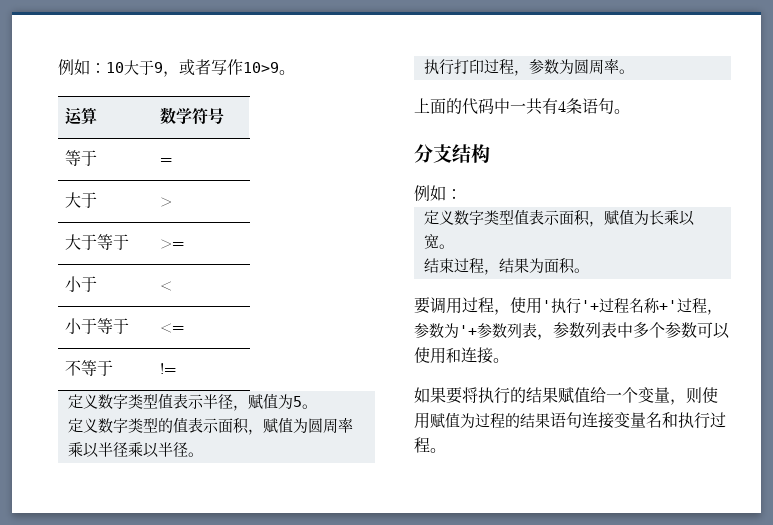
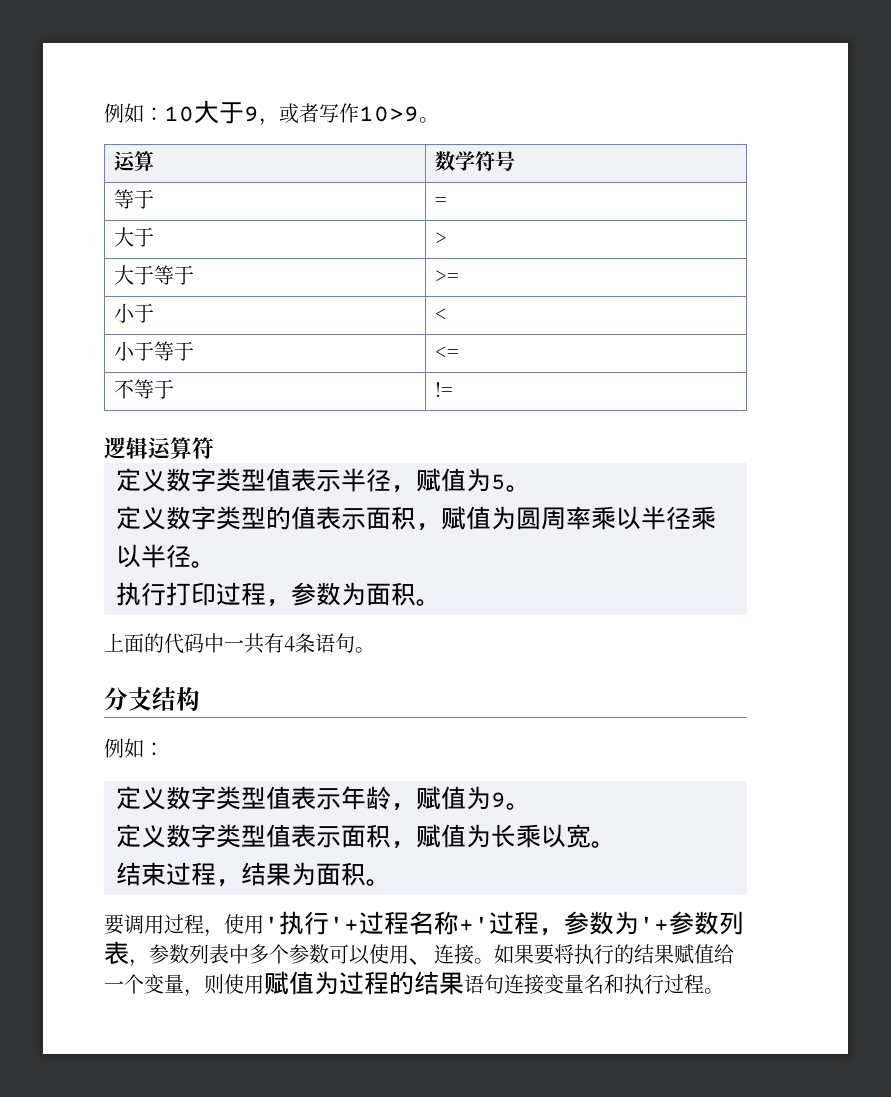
(176, 368) none -> [104,437,214,459] // 逻辑运算符
[573,58,619,75] 圆周率 -> [366,582,416,606] 面积
(462, 194) none -> [116,786,531,811] // 定义数字类型值表示年龄，赋值为9。
[446,348,461,363] 和 -> [409,958,434,965] 、
(509, 360) // -> (494, 961) none

